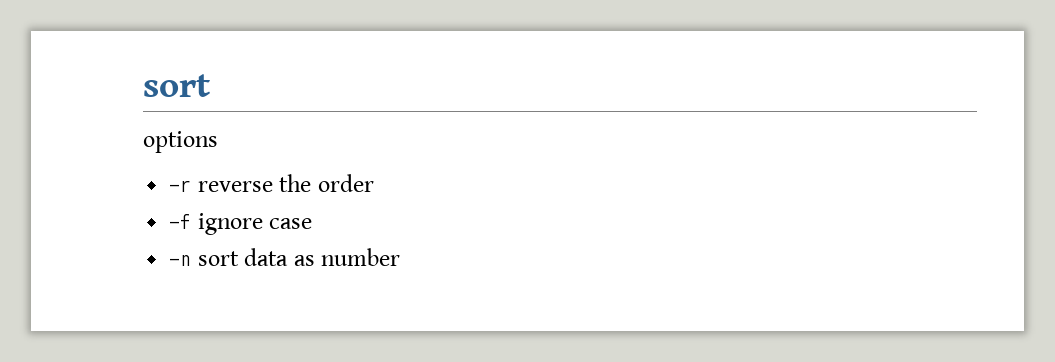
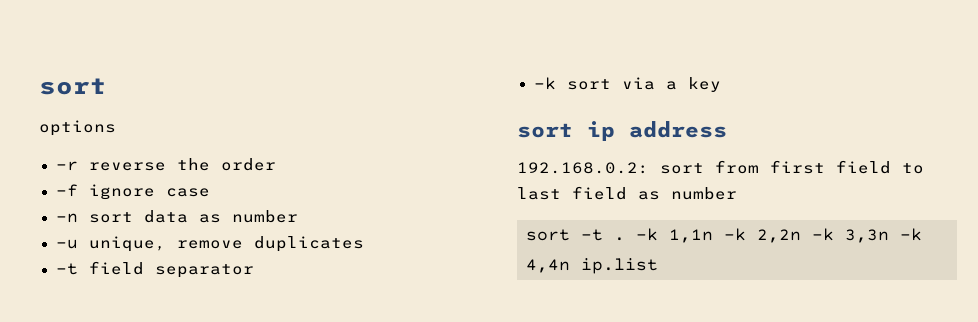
(401, 257) none -> [55,236,364,252] [55,261,254,278] [533,77,721,92] [517,121,727,141] [517,160,924,174] [517,186,737,200] [526,228,922,243] [526,258,658,274] // -u unique, remove duplicates // -t field separator // -k sort via a key // sort ip address // 192.168.0.2: sort from first field to last field as number // sort -t . -k 1,1n -k 2,2n -k 3,3n -k 4,4n ip.list

